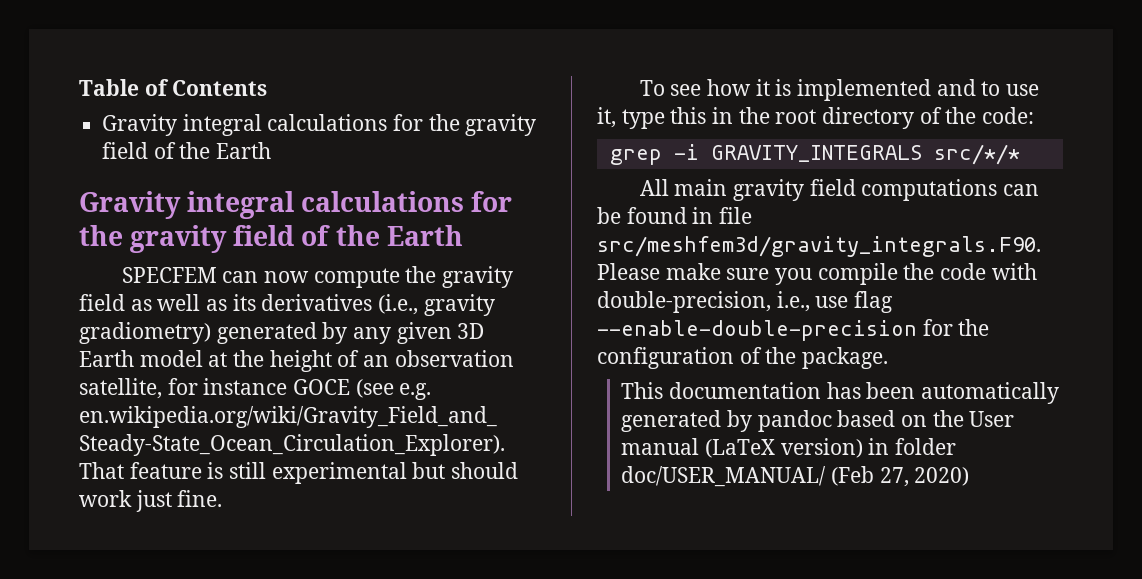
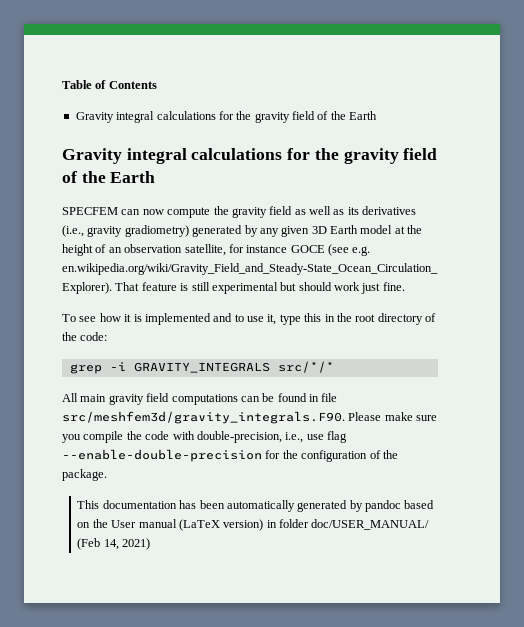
[879,467,970,487] 27, 2020) -> [103,538,151,550] 14, 2021)

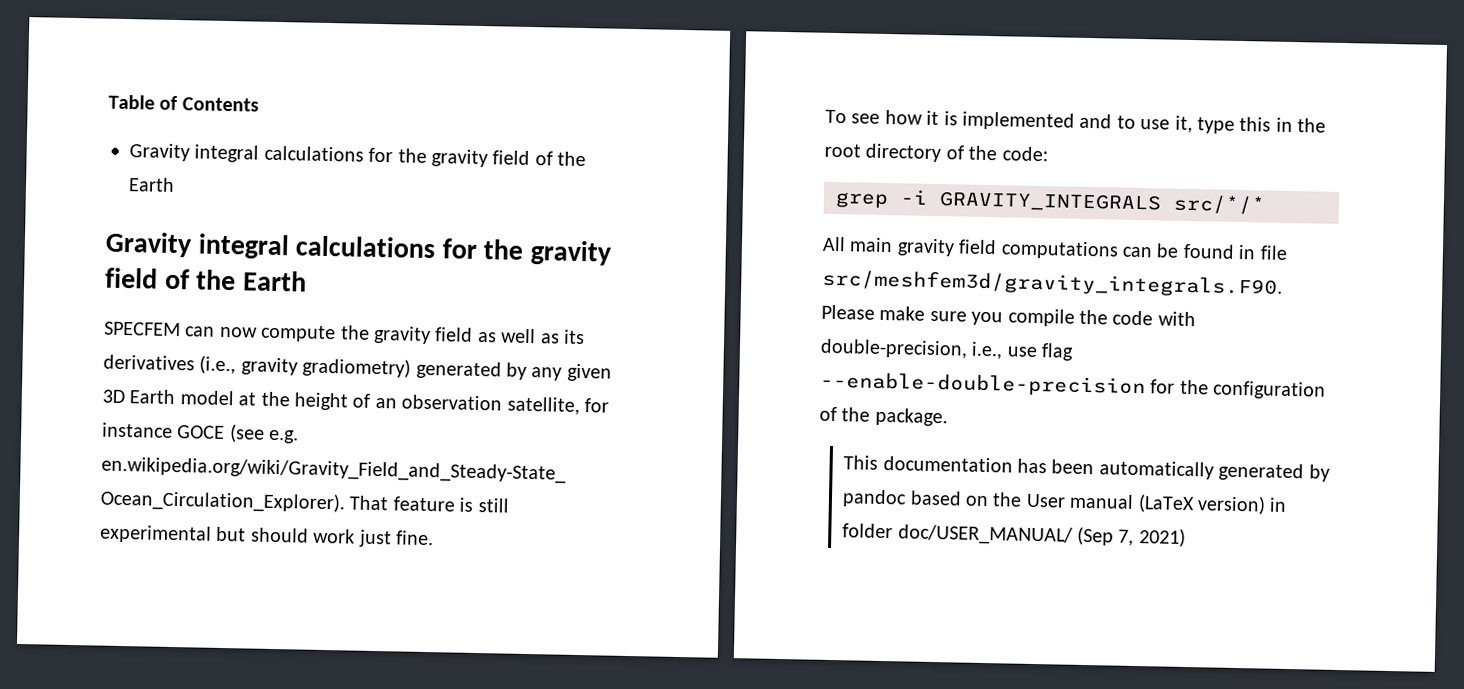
[77,538,119,550] (Feb 14, -> [1076,526,1135,546] (Sep 7,

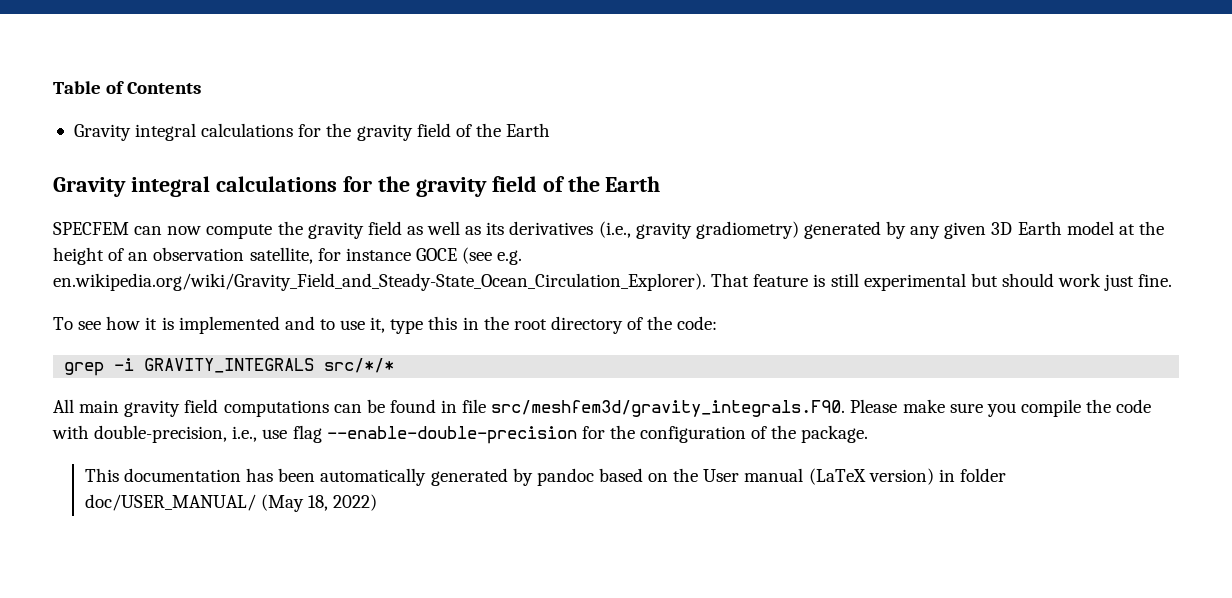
[1076,526,1186,547] (Sep 7, 2021) -> [261,494,378,512] (May 18, 2022)

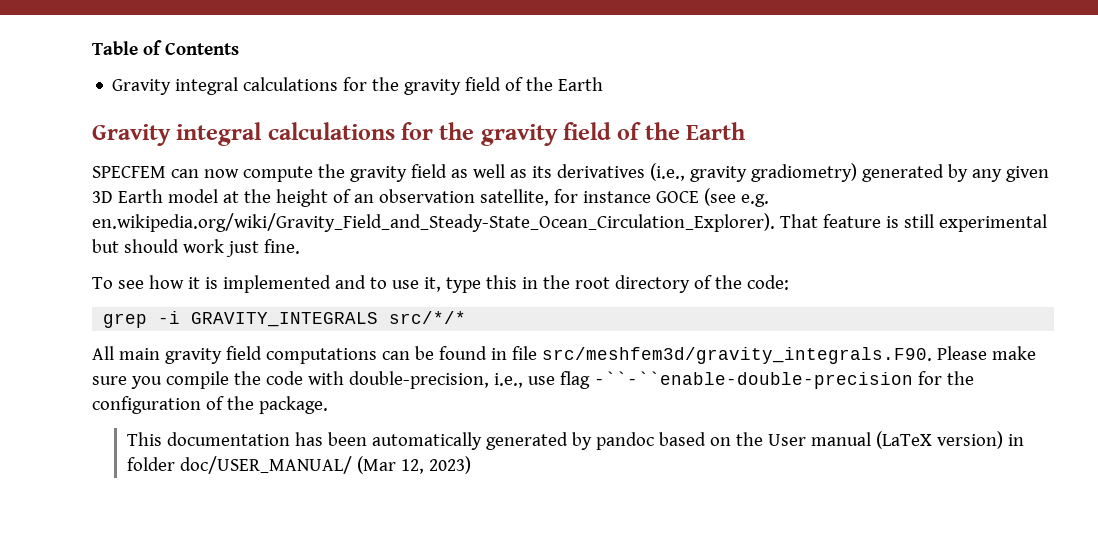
[326,426,577,444] --enable-double-precision -> [593,371,913,389] -``-``enable-double-precision
[261,494,378,512] (May 18, 2022) -> [357,456,472,474] (Mar 12, 2023)

